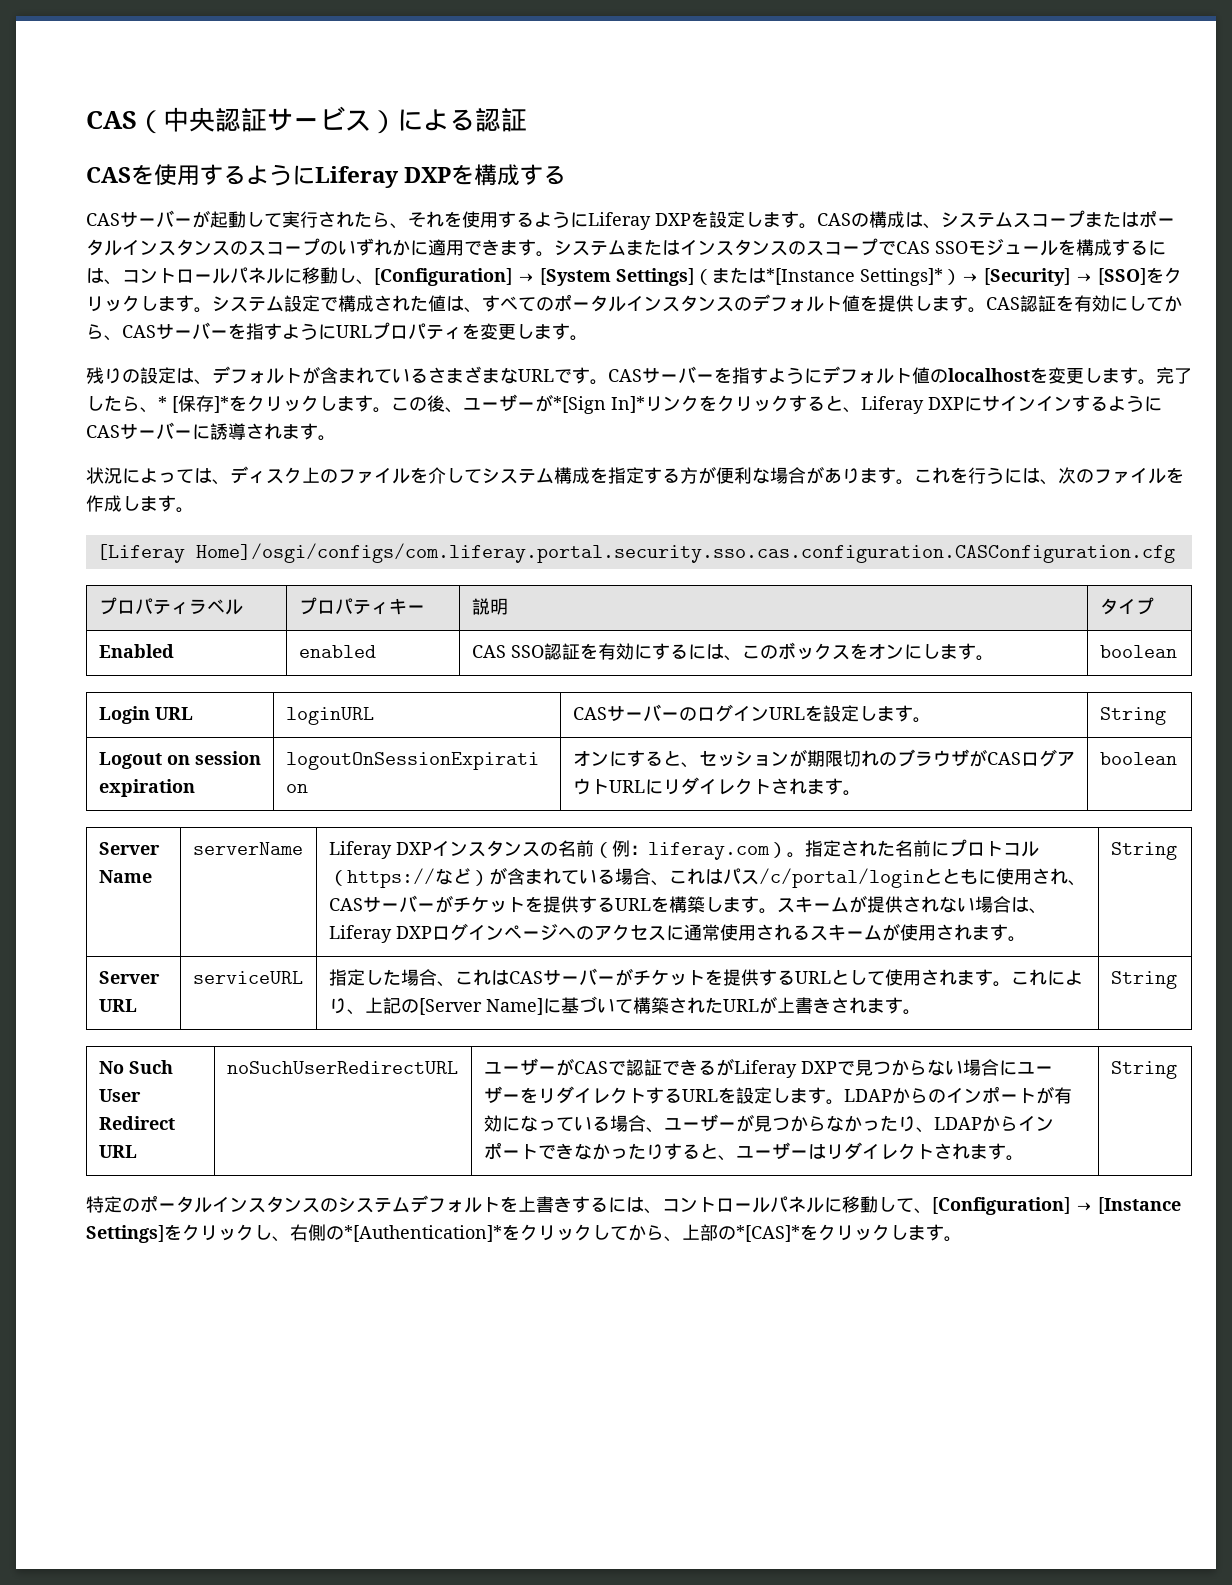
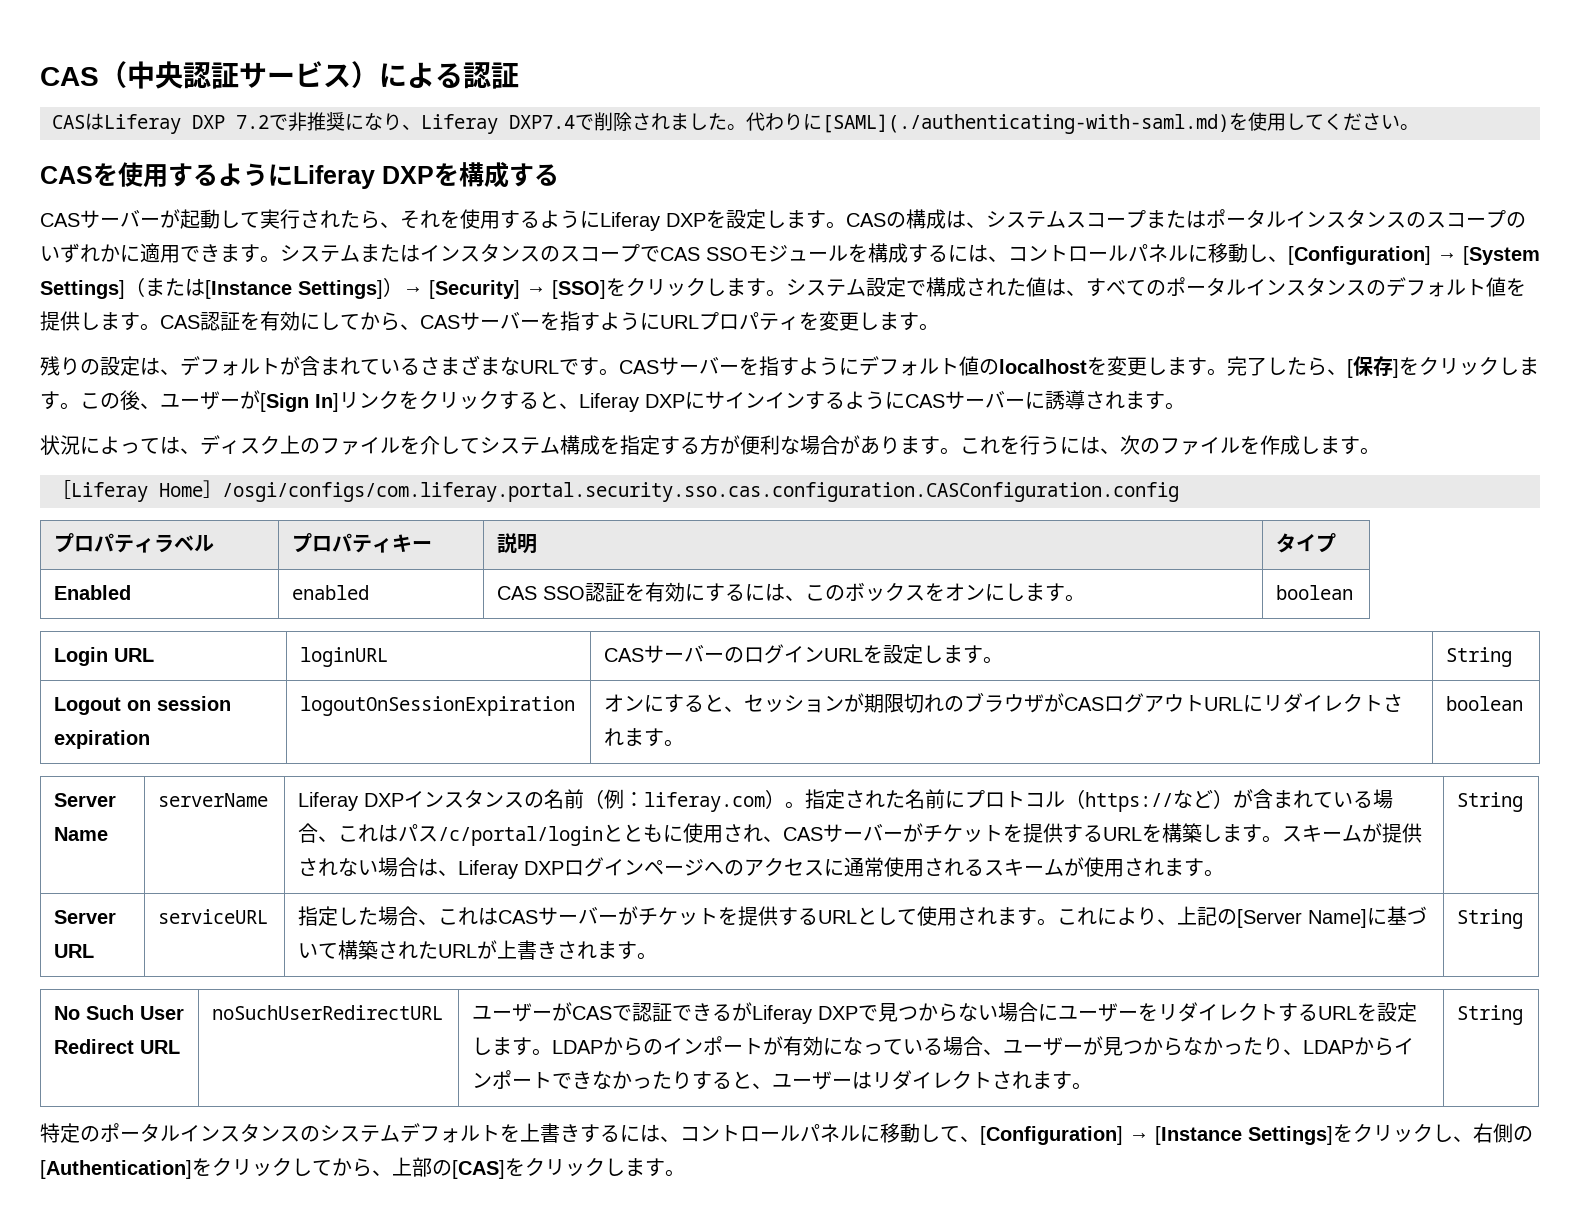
(527, 119) none -> [52,112,1419,134] // CASはLiferay DXP 7.2で非推奨になり、Liferay DXP7.4で削除されました。代わりに[SAML](./authenticating-with-saml.md)を使用してください。
[766,268,943,286] *[Instance Settings]* -> [205,280,383,299] [Instance Settings]
[158,396,167,410] * -> (1347, 372) none
[214,396,229,413] ]* -> [1393,359,1399,378] ]
[553,396,645,414] *[Sign In]* -> [260,393,339,412] [Sign In]
[96,543,1175,563] [Liferay Home]/osgi/configs/com.liferay.portal.security.sso.cas.configuration.CASConfiguration.cfg -> [52,480,1179,502] ［Liferay Home］/osgi/configs/com.liferay.portal.security.sso.cas.configuration.CASConfiguration.config
[344,1225,502,1242] *[Authentication]* -> [40,1160,192,1179] [Authentication]
[736,1225,800,1242] *[CAS]* -> [452,1160,505,1179] [CAS]

